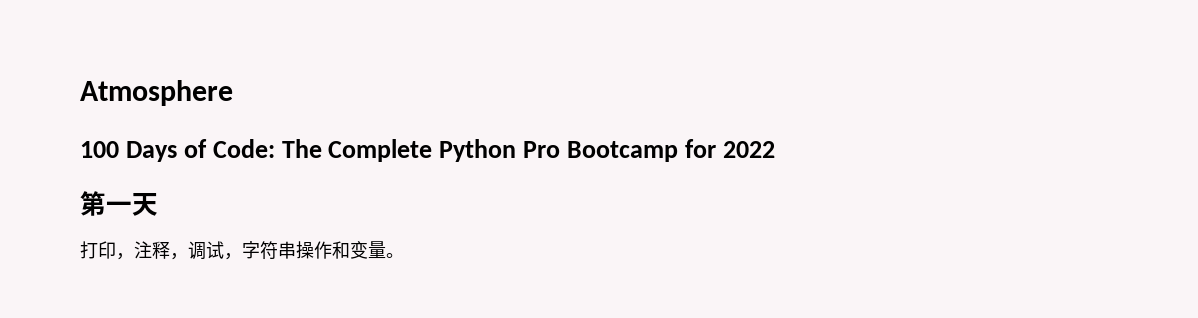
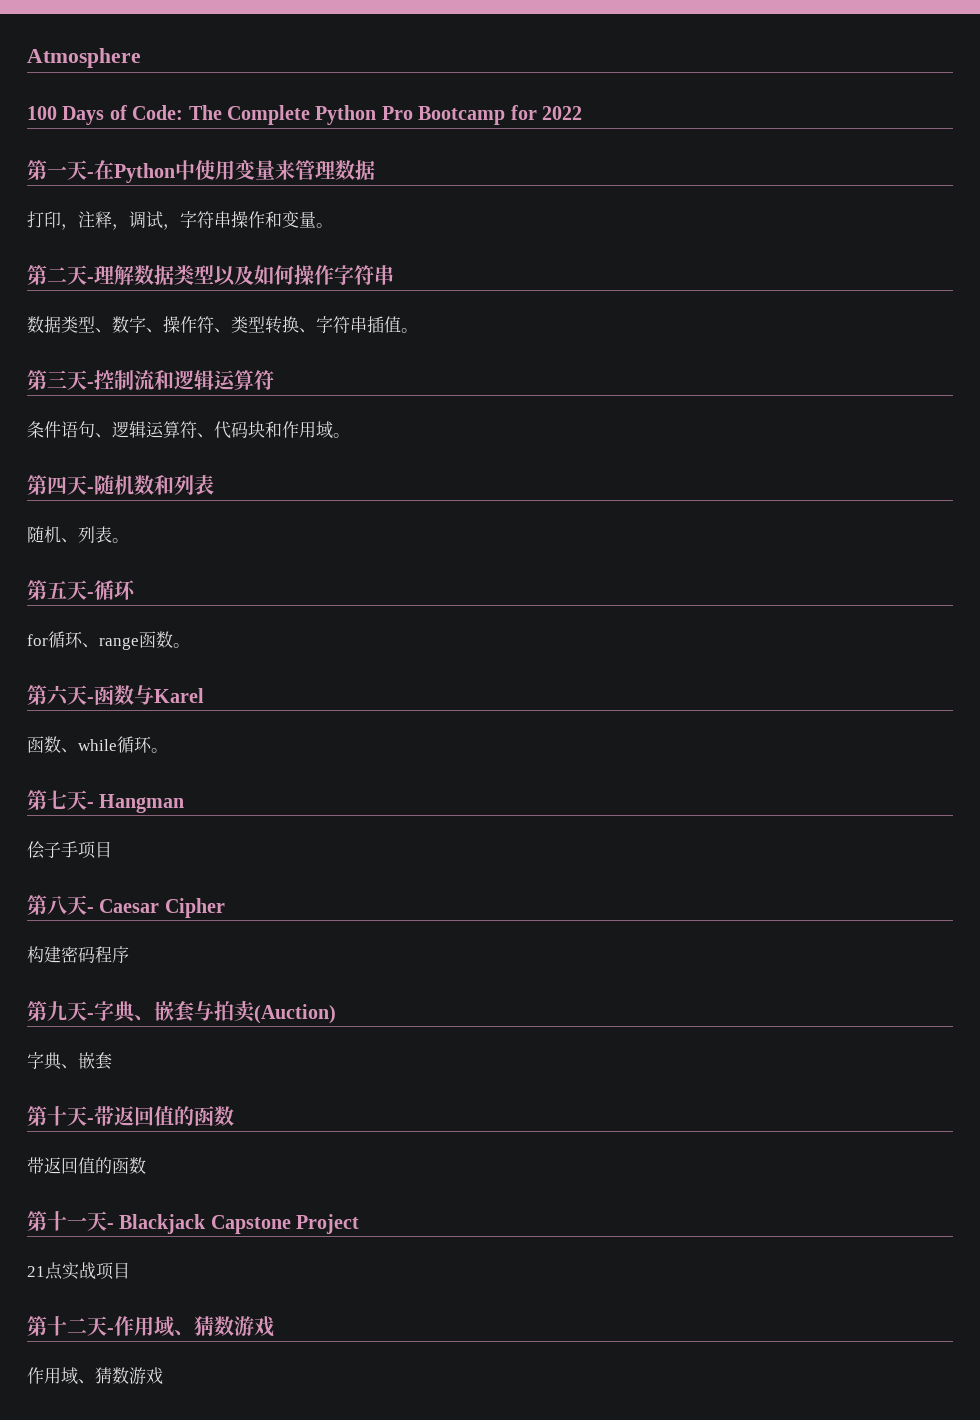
(158, 204) none -> [87,159,375,183] -在Python中使用变量来管理数据
(404, 255) none -> [27,265,394,286] [27,316,418,334] [27,370,274,390] [27,421,350,439] [27,475,214,496] [27,526,129,543] [27,580,136,600] [27,631,190,650] [27,685,204,706] [27,736,168,753] [27,790,185,813] [27,841,112,859] [27,895,225,918] [27,946,129,963] [27,1000,336,1024] [27,1052,112,1070] [27,1106,234,1126] [27,1157,146,1174] [27,1211,360,1234] [27,1262,130,1280] [27,1316,274,1337] [27,1367,163,1385] // 第二天-理解数据类型以及如何操作字符串 // 数据类型、数字、操作符、类型转换、字符串插值。 // 第三天-控制流和逻辑运算符 // 条件语句、逻辑运算符、代码块和作用域。 // 第四天-随机数和列表 // 随机、列表。 // 第五天-循环 // for循环、range函数。 // 第六天-函数与Karel // 函数、while循环。 // 第七天- Hangman // 侩子手项目 // 第八天- Caesar Cipher // 构建密码程序 // 第九天-字典、嵌套与拍卖(Auction) // 字典、嵌套 // 第十天-带返回值的函数 // 带返回值的函数 // 第十一天- Blackjack Capstone Project // 21点实战项目 // 第十二天-作用域、猜数游戏 // 作用域、猜数游戏

